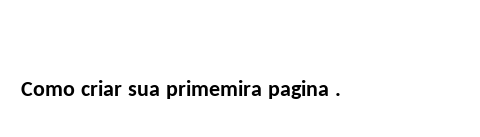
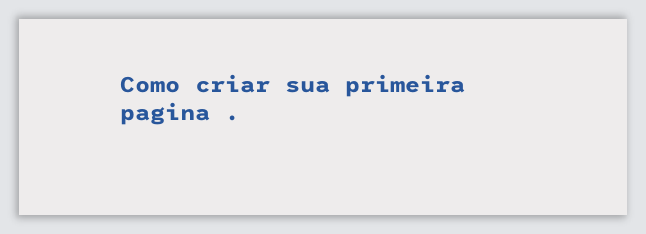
[165,80,262,99] primemira -> [345,74,465,97] primeira

